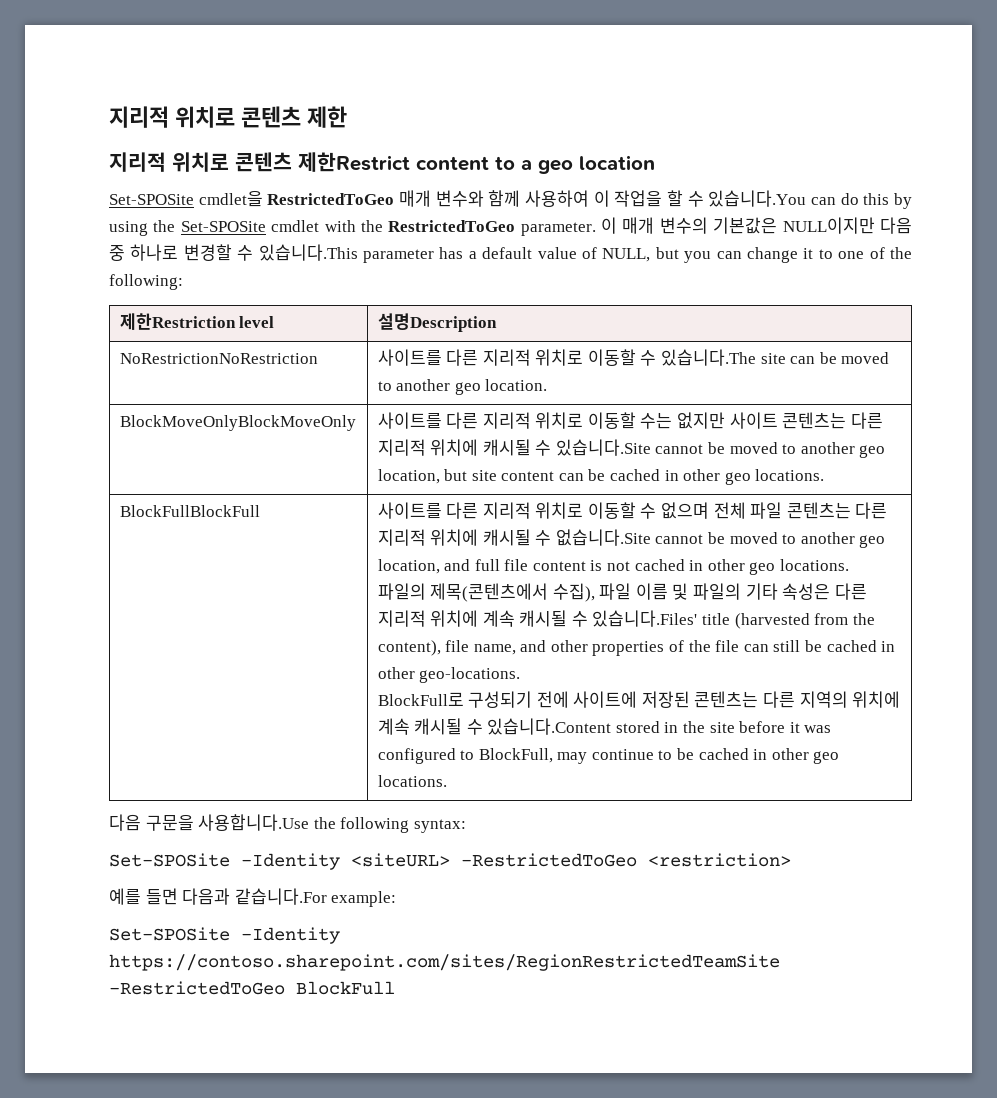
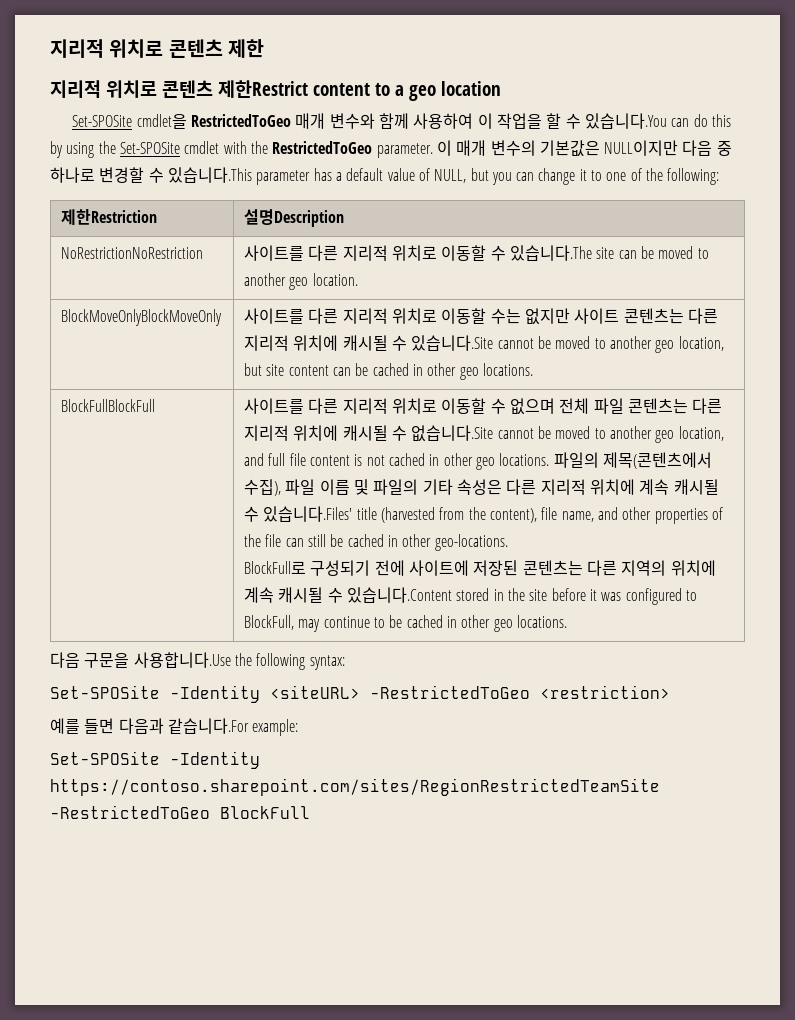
[239,316,275,328] level -> (158, 217) none

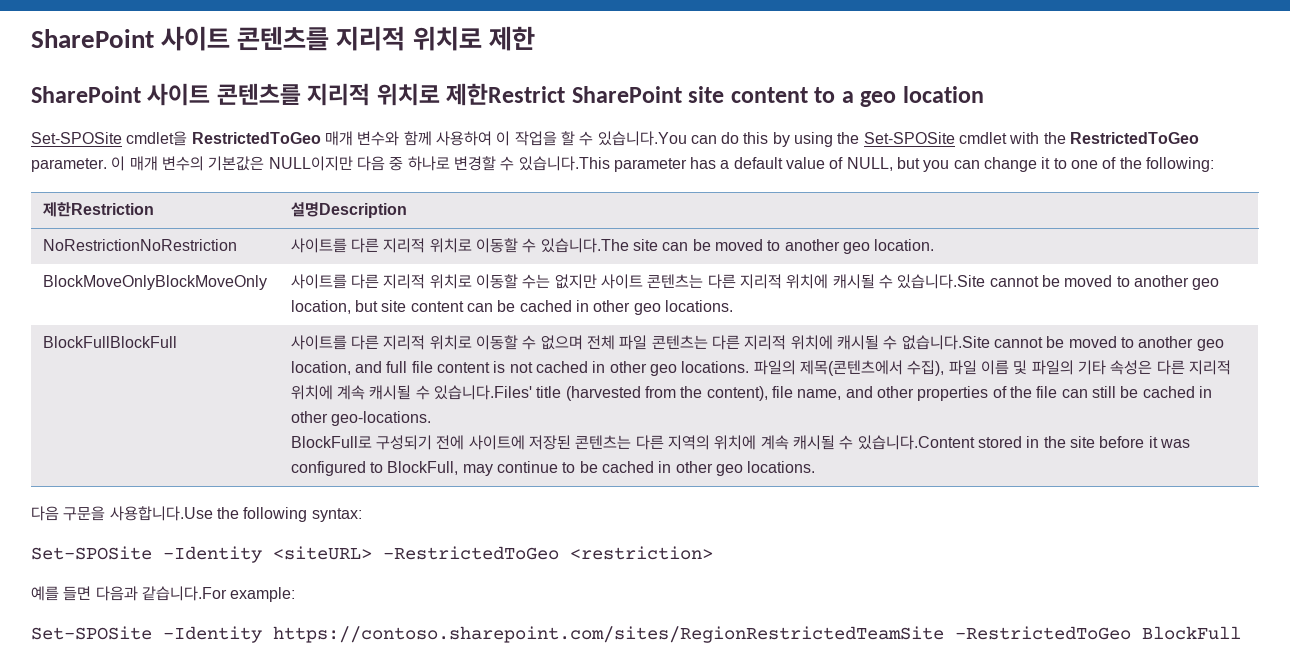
[50,39,223,58] 지리적 위치로 콘텐츠 -> [31,26,482,51] SharePoint 사이트 콘텐츠를 지리적 위치로
[50,80,308,98] 지리적 위치로 콘텐츠 제한Restrict -> [31,83,725,106] SharePoint 사이트 콘텐츠를 지리적 위치로 제한Restrict SharePoint site

